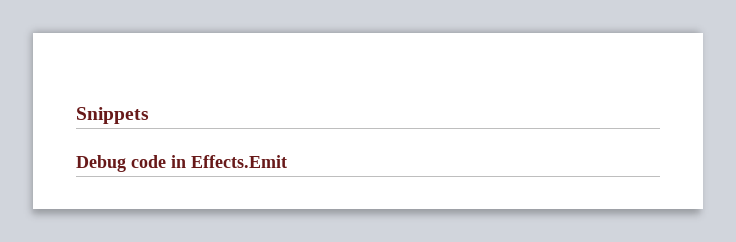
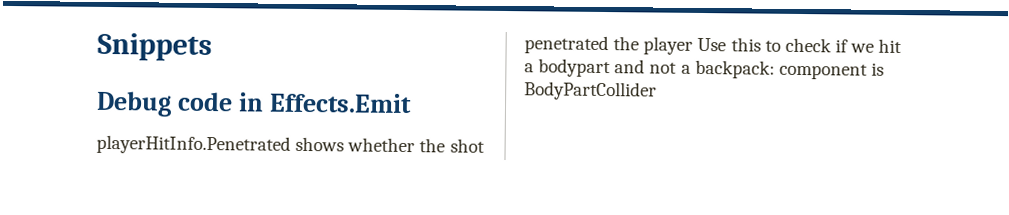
(287, 161) none -> [96,134,485,155] [524,35,903,55] [524,58,884,80] [524,81,657,101] // playerHitInfo.Penetrated shows whether the shot penetrated the player Use this to check if we hit a bodypart and not a backpack: component is BodyPartCollider

